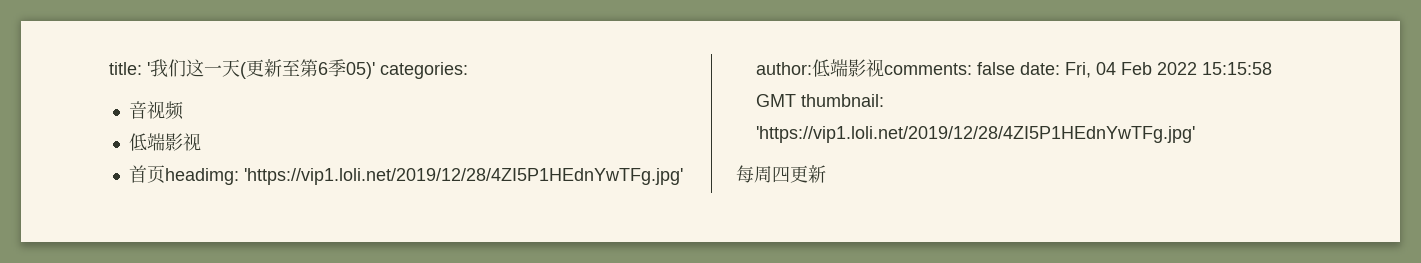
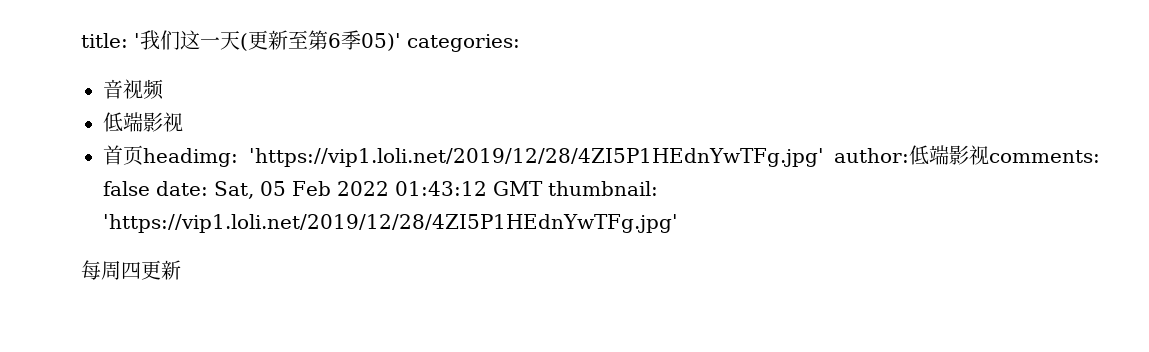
[1064,62,1116,78] Fri, 04 -> [214,181,286,199] Sat, 05
[1201,62,1272,75] 15:15:58 -> [394,181,487,196] 01:43:12

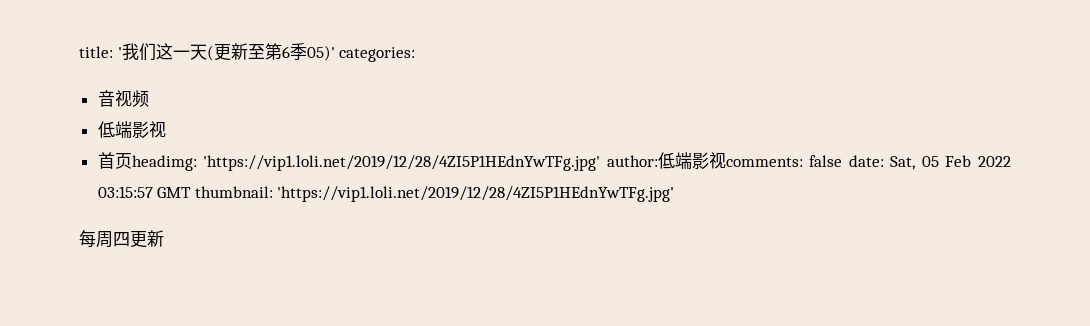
[394,181,487,196] 01:43:12 -> [97,186,153,198] 03:15:57

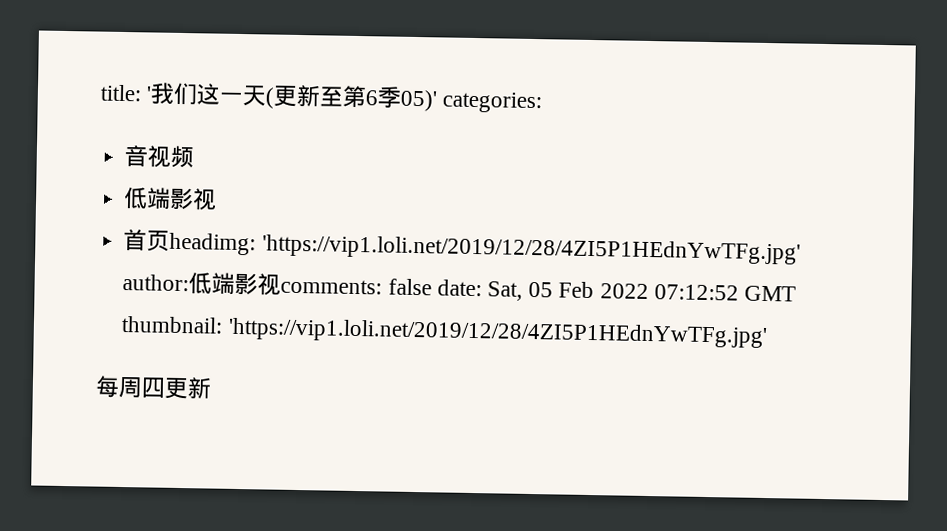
[97,186,153,198] 03:15:57 -> [653,284,739,301] 07:12:52

